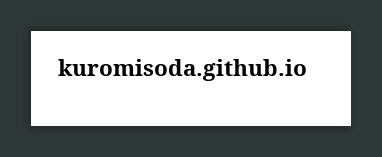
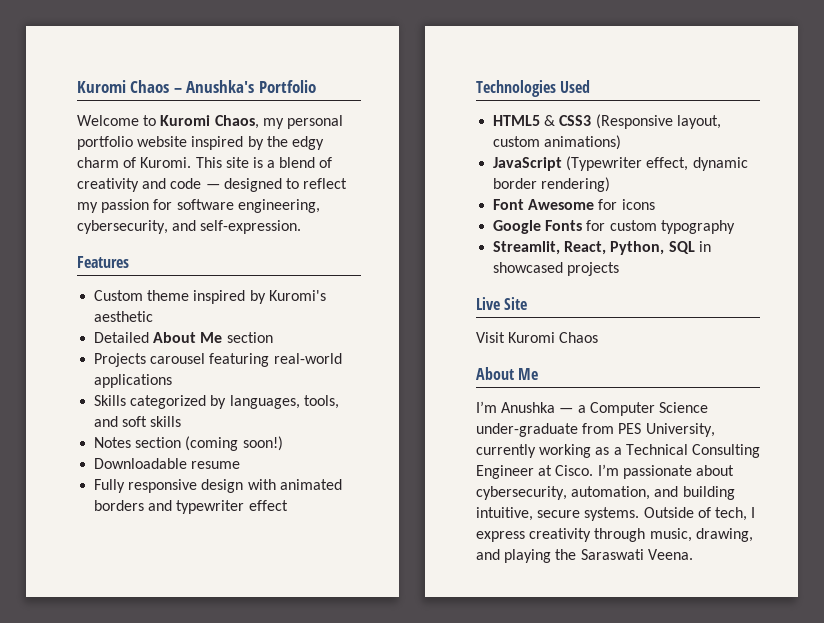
[58,59,307,81] kuromisoda.github.io -> [77,80,316,93] [77,115,343,129] [77,136,324,150] [77,157,333,168] [77,178,348,192] [77,199,320,213] [77,220,302,234] [77,256,129,268] [94,290,326,304] [94,311,154,322] [94,332,273,343] [94,353,342,367] [94,374,173,388] [94,395,339,409] [94,416,182,427] [94,436,283,451] [94,458,241,469] [94,479,342,493] [94,500,288,514] [476,80,591,97] [493,114,721,129] [493,135,622,150] [493,156,748,171] [493,177,611,192] [493,199,655,210] [493,220,735,234] [493,241,711,255] [493,262,620,276] [476,297,528,310] [476,332,599,343] [476,367,539,380] [476,401,708,416] [476,423,715,437] [476,444,760,458] [476,464,734,479] [476,486,735,500] [476,507,756,521] [476,528,753,542] [476,549,693,563] Kuromi Chaos – Anushka's Portfolio // Welcome to Kuromi Chaos, my personal portfolio website inspired by the edgy charm of Kuromi. This site is a blend of creativity and code — designed to reflect my passion for software engineering, cybersecurity, and self-expression. // Features // Custom theme inspired by Kuromi's aesthetic // Detailed About Me section // Projects carousel featuring real-world applications // Skills categorized by languages, tools, and soft skills // Notes section (coming soon!) // Downloadable resume // Fully responsive design with animated borders and typewriter effect // Technologies Used // HTML5 & CSS3 (Responsive layout, custom animations) // JavaScript (Typewriter effect, dynamic border rendering) // Font Awesome for icons // Google Fonts for custom typography // Streamlit, React, Python, SQL in showcased projects // Live Site // Visit Kuromi Chaos // About Me // I’m Anushka — a Computer Science under-graduate from PES University, currently working as a Technical Consulting Engineer at Cisco. I’m passionate about cybersecurity, automation, and building intuitive, secure systems. Outside of tech, I express creativity through music, drawing, and playing the Saraswati Veena.

